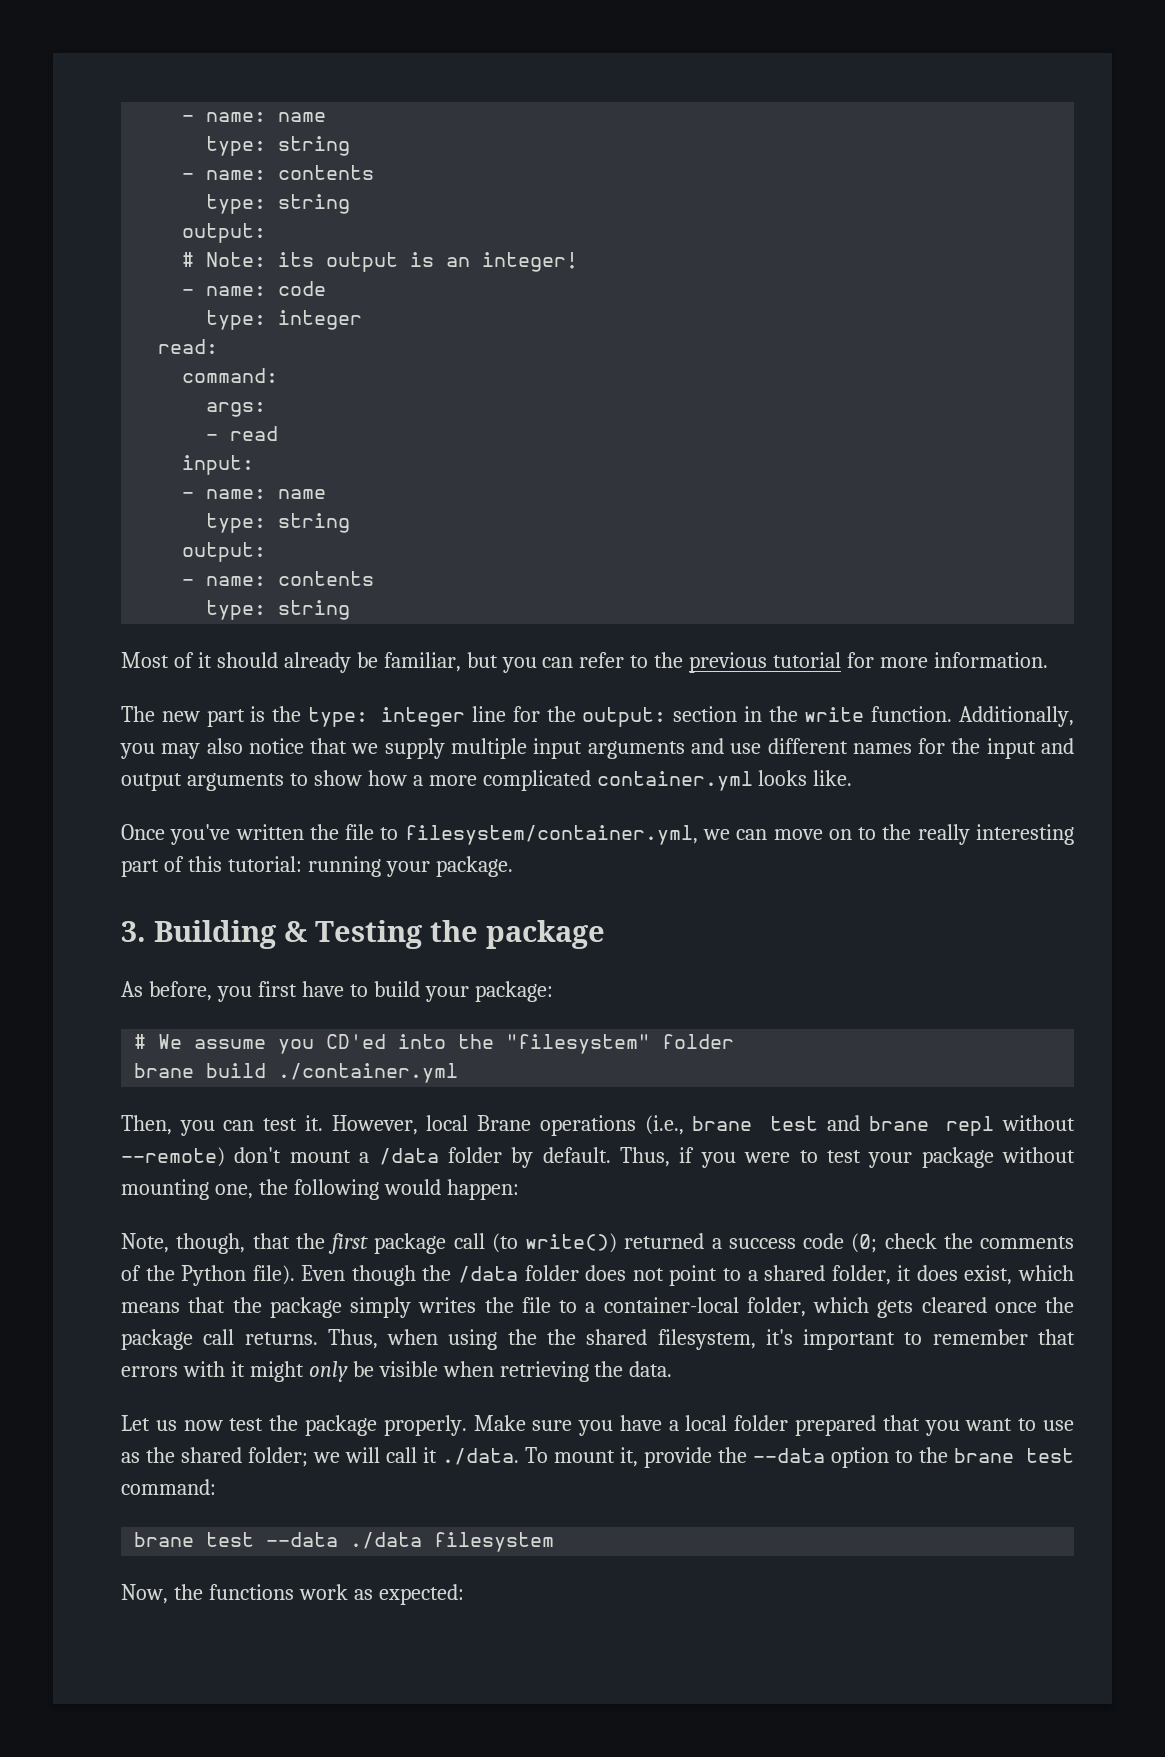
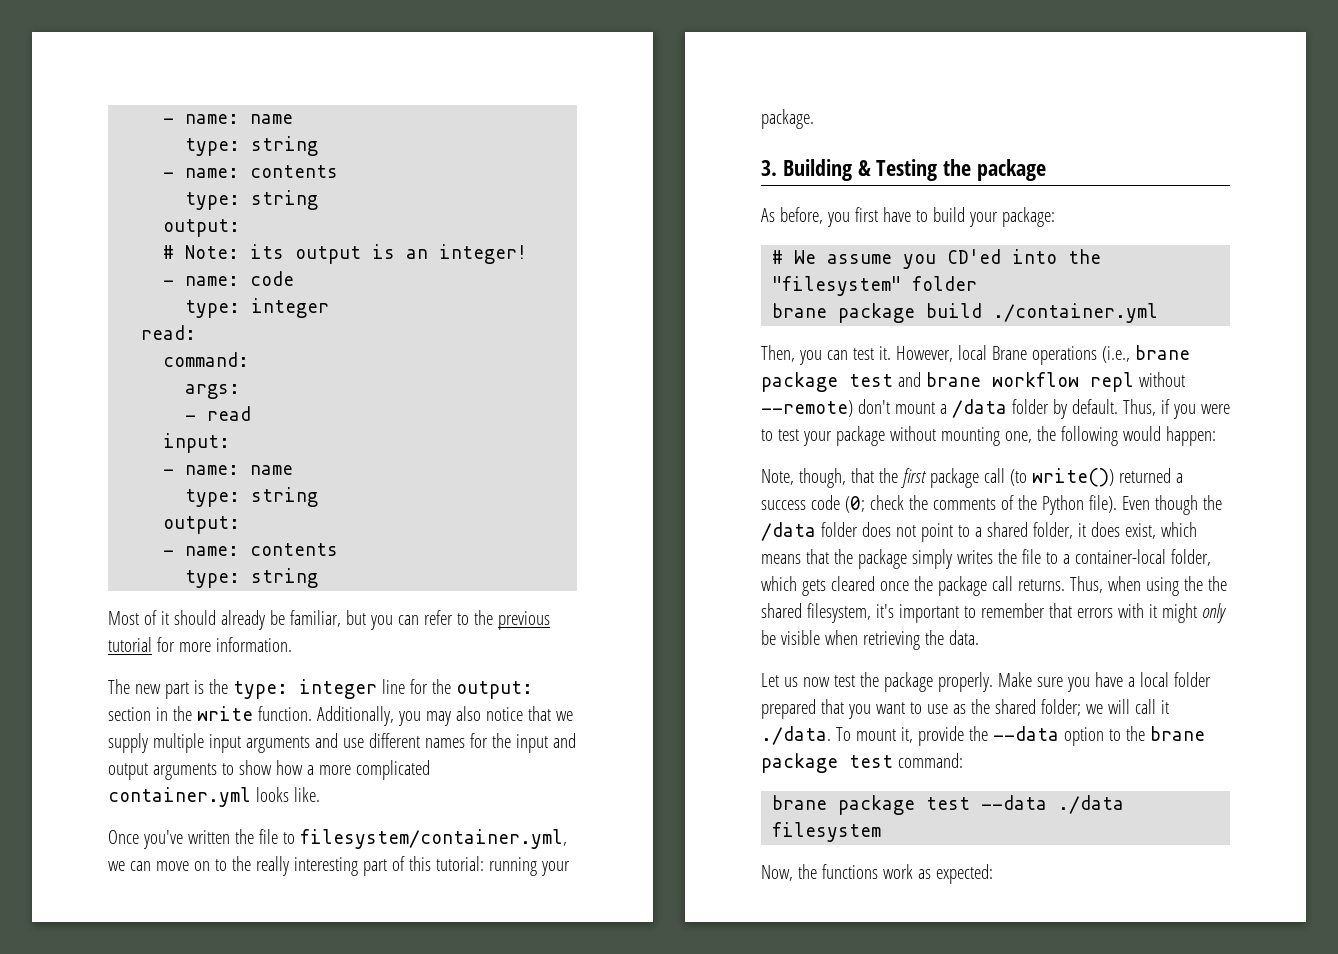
(195, 1070) none -> [838,303,916,323] package
(753, 1123) none -> [761,372,838,392] package
(929, 1123) none -> [991,372,1079,387] workflow
(1014, 1455) none -> [761,753,838,773] package
(195, 1539) none -> [838,795,916,815] package

